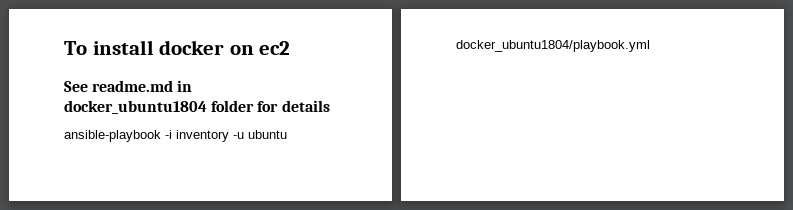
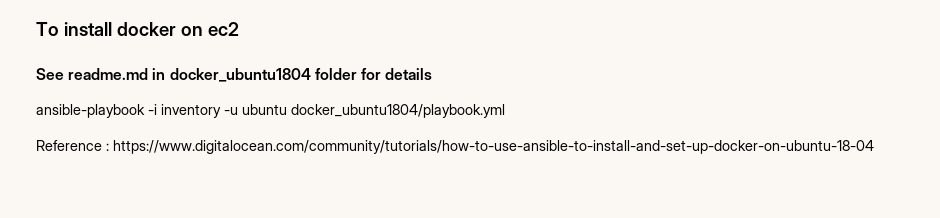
(650, 46) none -> [36,140,874,154] // Reference : https://www.digitalocean.com/community/tutorials/how-to-use-ansible-to-install-and-set-up-docker-on-ubuntu-18-04

